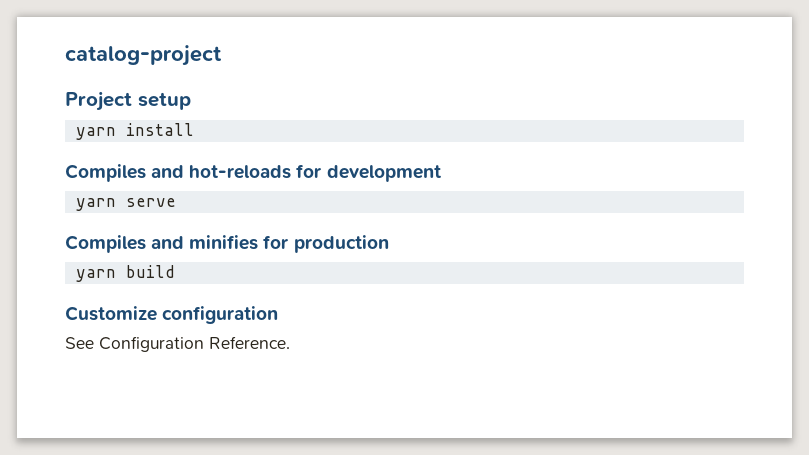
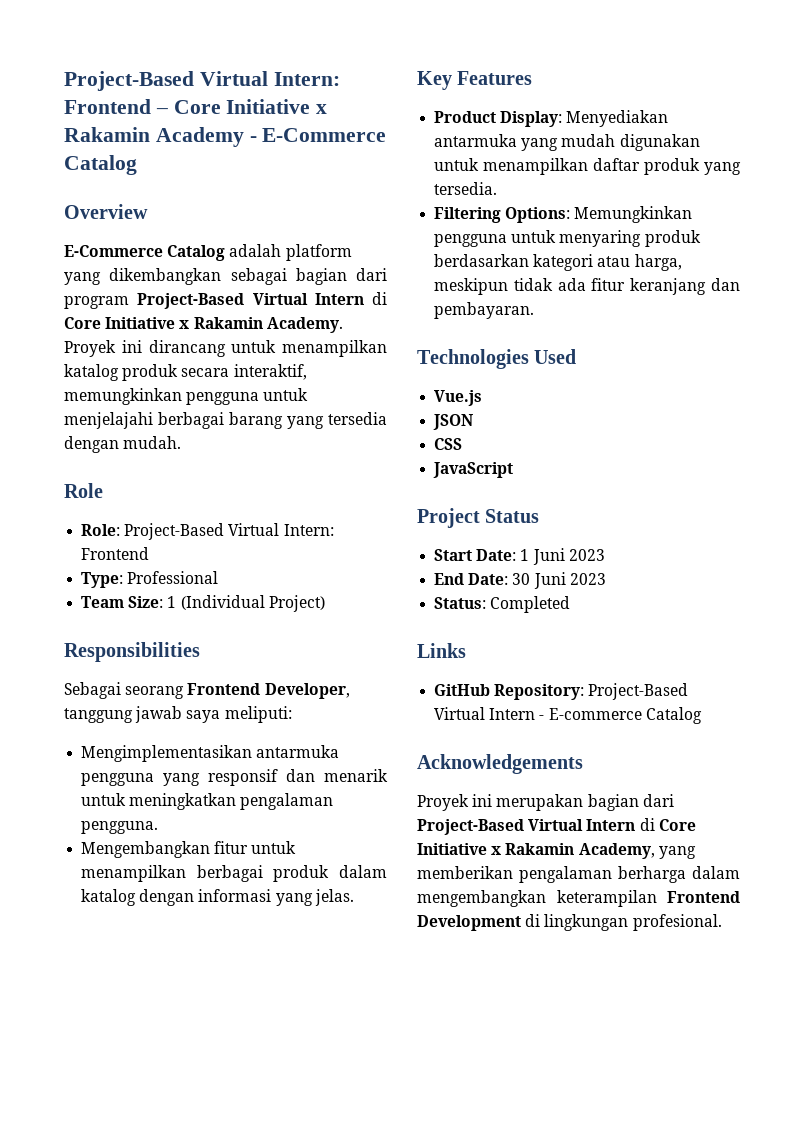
[65,45,222,66] [65,91,191,111] [75,123,194,140] [65,164,441,182] [75,198,176,211] [65,235,389,253] [75,265,175,282] [65,306,279,324] [65,336,290,352] catalog-project // Project setup // yarn install // Compiles and hot-reloads for development // yarn serve // Compiles and minifies for production // yarn build // Customize configuration // See Configuration Reference. -> [64,71,340,91] [64,99,328,114] [64,127,387,147] [64,155,137,175] [64,204,148,219] [64,244,352,261] [64,268,387,285] [64,292,387,309] [64,317,343,333] [64,340,387,357] [64,364,307,381] [64,388,309,405] [64,412,387,429] [64,436,182,453] [64,483,103,498] [81,523,334,540] [81,547,150,560] [81,571,219,588] [81,595,325,612] [64,642,200,662] [64,682,350,699] [64,706,292,723] [81,745,340,762] [81,769,388,786] [81,793,334,810] [81,821,159,834] [81,841,297,858] [81,865,387,882] [81,889,354,906] [417,71,533,90] [434,110,669,127] [434,134,700,151] [434,158,741,175] [434,182,498,195] [434,206,693,223] [434,230,701,247] [434,254,682,271] [434,278,740,295] [434,302,535,319] [417,349,577,369] [434,390,483,406] [433,414,474,430] [434,438,463,450] [433,462,514,478] [417,508,540,528] [434,548,605,565] [434,572,606,589] [434,596,571,613] [417,643,466,658] [434,683,689,700] [434,707,702,724] [417,754,583,774] [417,794,674,811] [417,818,696,835] [417,843,696,859] [417,866,740,883] [417,890,740,907] [417,914,722,931] Project-Based Virtual Intern: Frontend – Core Initiative x Rakamin Academy - E-Commerce Catalog // Overview // E-Commerce Catalog adalah platform yang dikembangkan sebagai bagian dari program Project-Based Virtual Intern di Core Initiative x Rakamin Academy. Proyek ini dirancang untuk menampilkan katalog produk secara interaktif, memungkinkan pengguna untuk menjelajahi berbagai barang yang tersedia dengan mudah. // Role // Role: Project-Based Virtual Intern: Frontend // Type: Professional // Team Size: 1 (Individual Project) // Responsibilities // Sebagai seorang Frontend Developer, tanggung jawab saya meliputi: // Mengimplementasikan antarmuka pengguna yang responsif dan menarik untuk meningkatkan pengalaman pengguna. // Mengembangkan fitur untuk menampilkan berbagai produk dalam katalog dengan informasi yang jelas. // Key Features // Product Display: Menyediakan antarmuka yang mudah digunakan untuk menampilkan daftar produk yang tersedia. // Filtering Options: Memungkinkan pengguna untuk menyaring produk berdasarkan kategori atau harga, meskipun tidak ada fitur keranjang dan pembayaran. // Technologies Used // Vue.js // JSON // CSS // JavaScript // Project Status // Start Date: 1 Juni 2023 // End Date: 30 Juni 2023 // Status: Completed // Links // GitHub Repository: Project-Based Virtual Intern - E-commerce Catalog // Acknowledgements // Proyek ini merupakan bagian dari Project-Based Virtual Intern di Core Initiative x Rakamin Academy, yang memberikan pengalaman berharga dalam mengembangkan keterampilan Frontend Development di lingkungan profesional.

